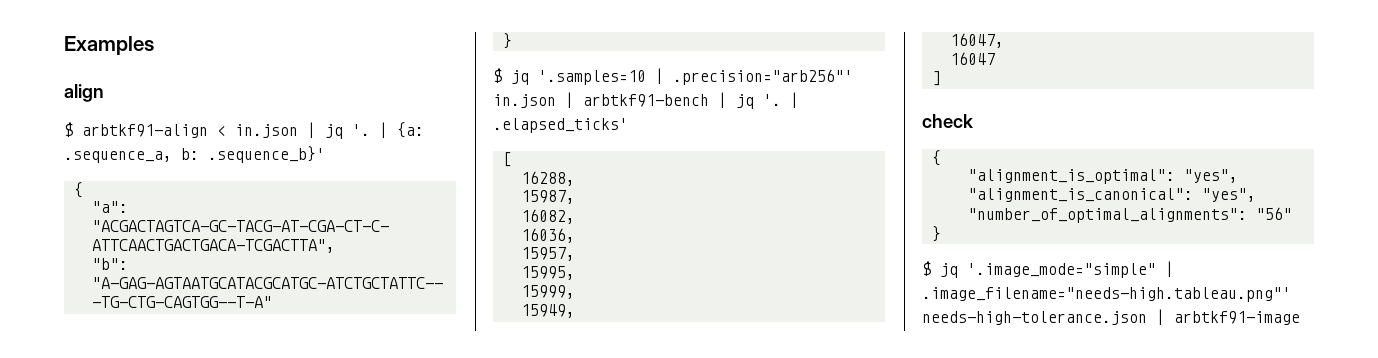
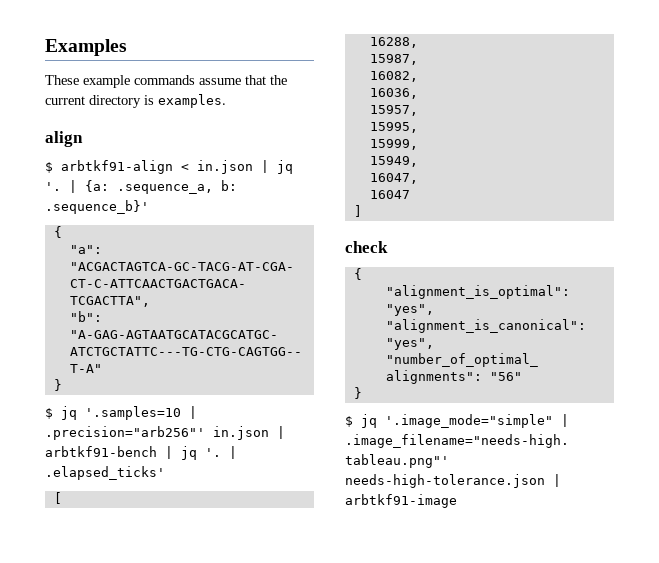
(154, 45) none -> [45,75,287,88] [45,94,226,108] // These example commands assume that the current directory is examples.

